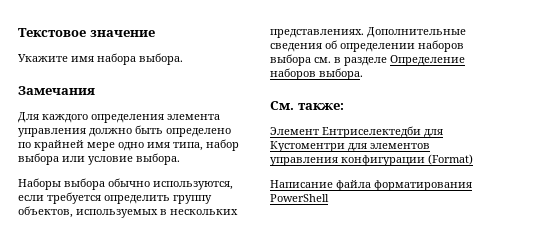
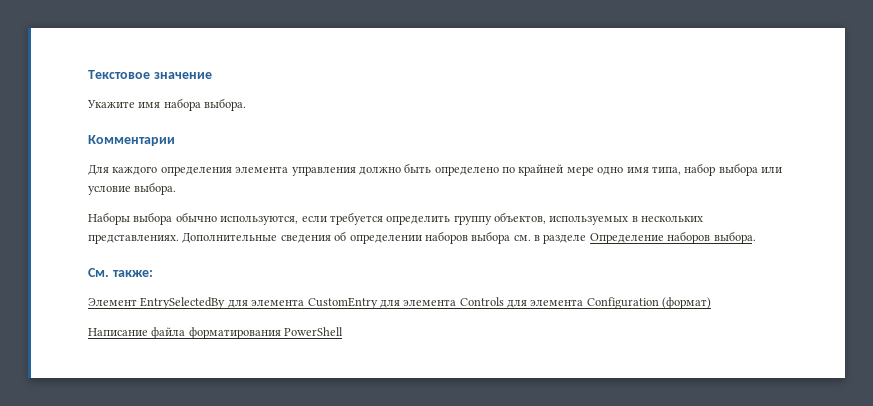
[18,86,95,95] Замечания -> [88,135,175,146] Комментарии
[322,126,443,138] [270,141,430,152] [270,154,473,166] Ентриселектедби для Кустоментри для элементов управления конфигурации (Format) -> [140,297,712,309] EntrySelectedBy для элемента CustomEntry для элемента Controls для элемента Configuration (формат)

